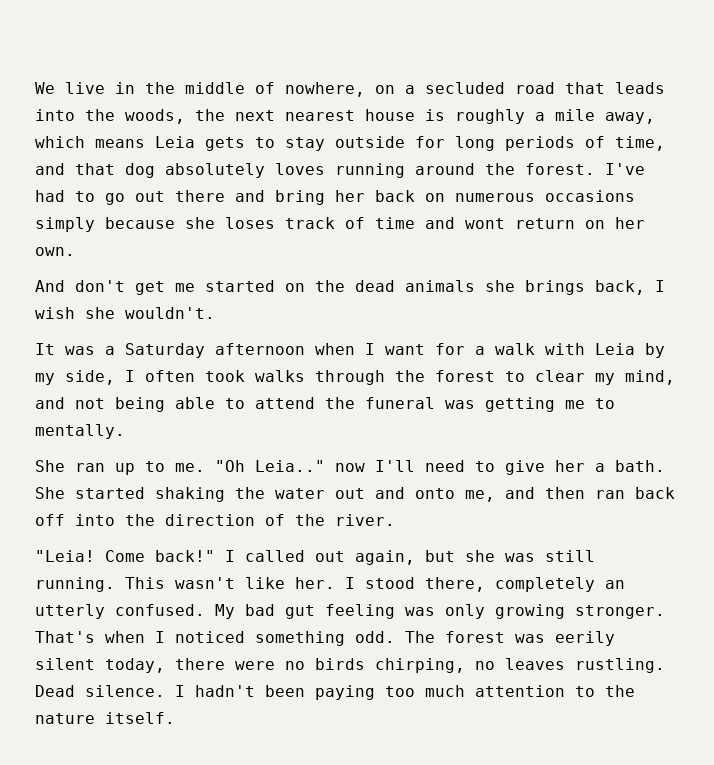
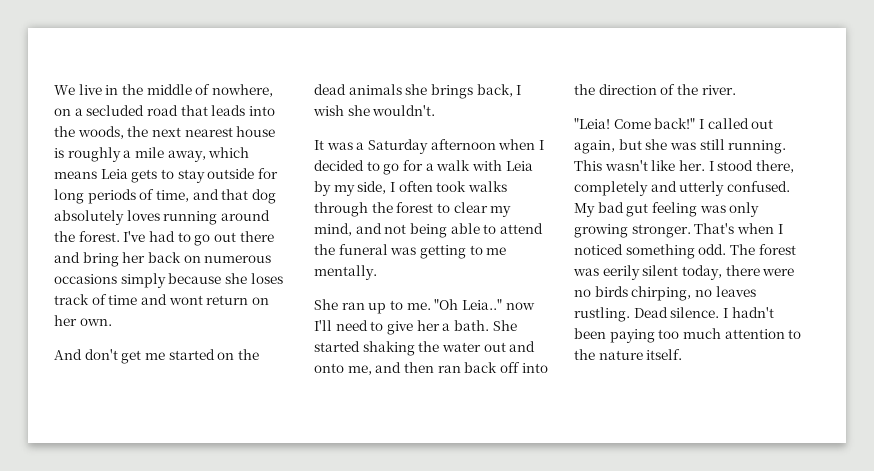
[385,344,425,355] want -> [314,160,400,175] decided to go
[565,398,615,409] me to -> [469,245,507,255] to me
[605,580,625,589] an -> [650,181,677,192] and

